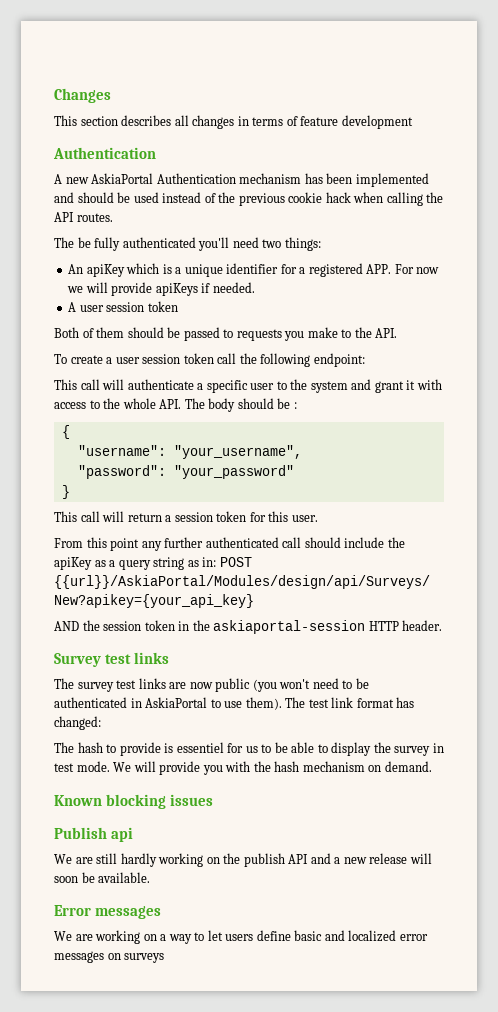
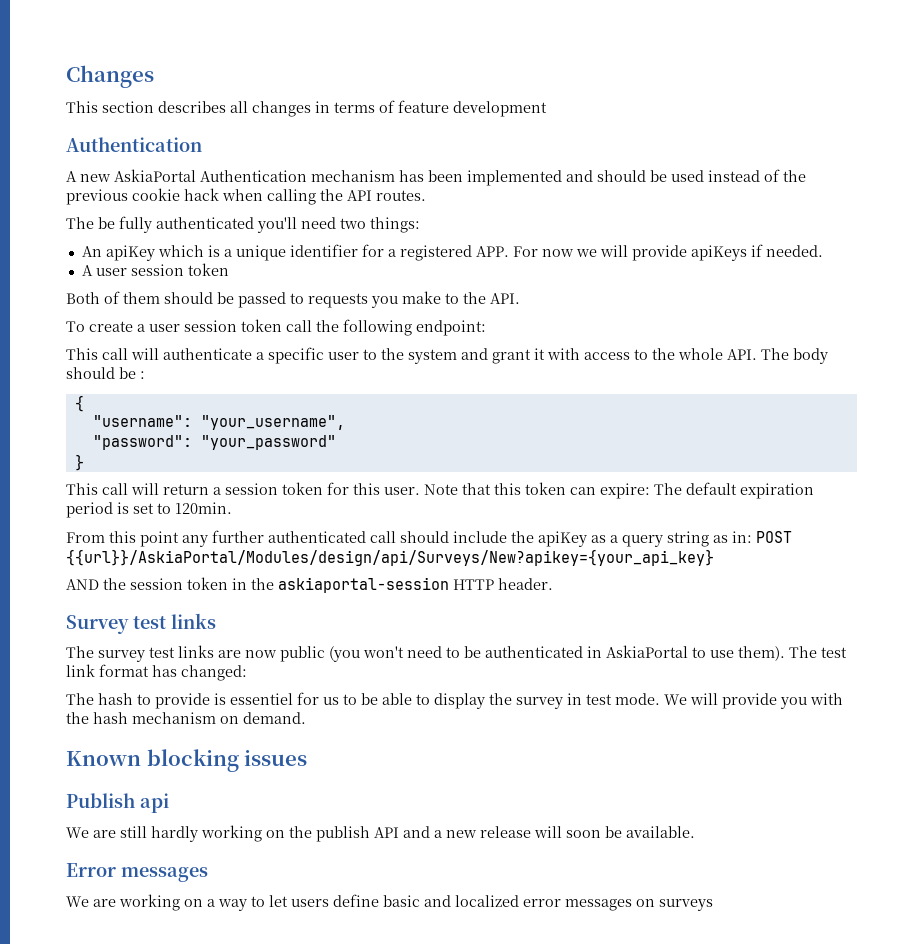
(318, 518) none -> [424,482,814,499] [66,502,232,518] Note that this token can expire: The default expiration period is set to 120min.

